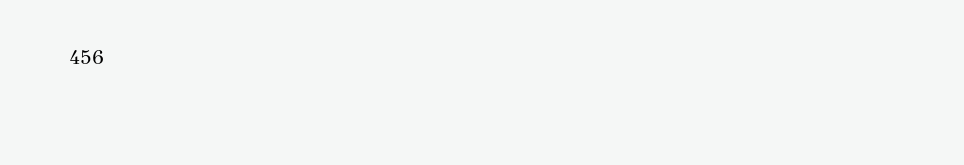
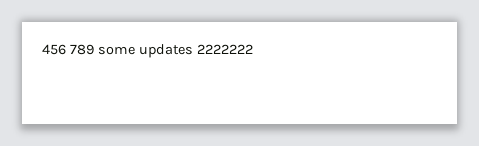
(104, 57) none -> [69,44,253,58] 789 some updates 2222222

